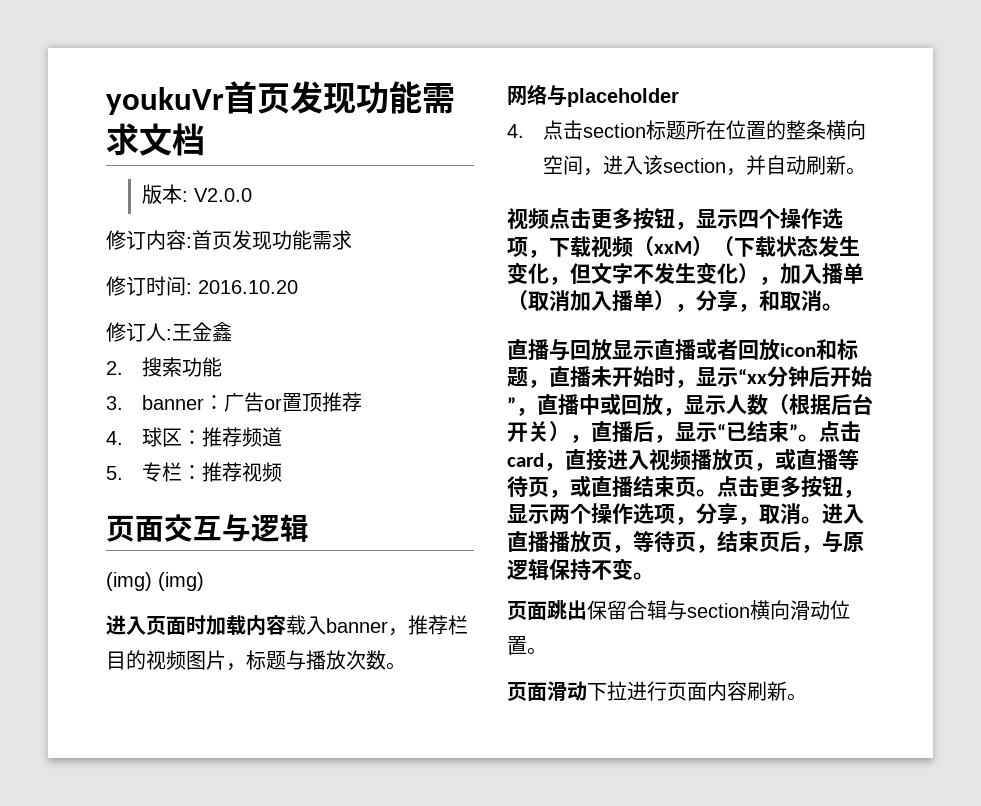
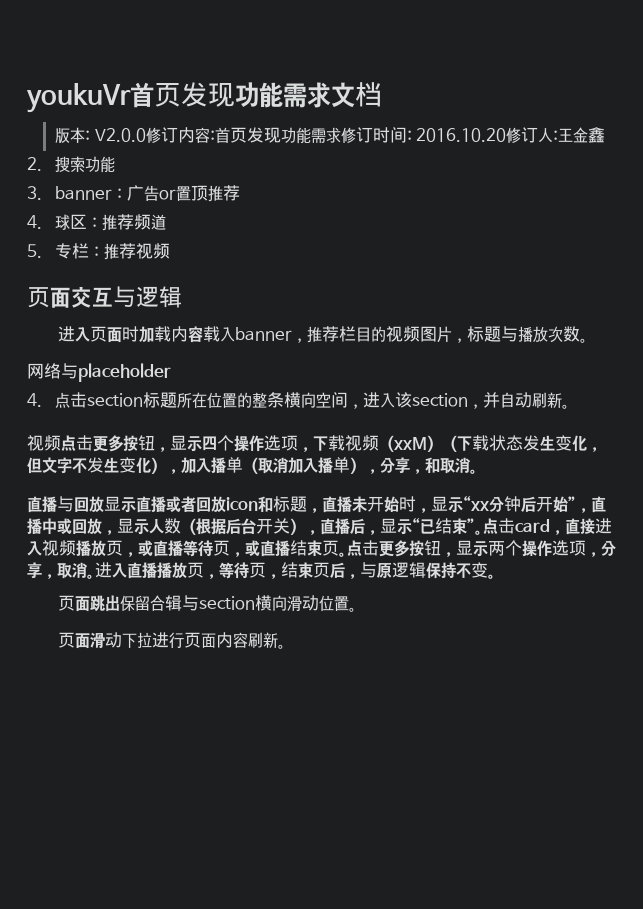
(252, 195) // -> (146, 135) none
(352, 240) // -> (341, 135) none
(298, 287) // -> (507, 135) none
[106,572,204,591] // (img) (img) -> (182, 297) none

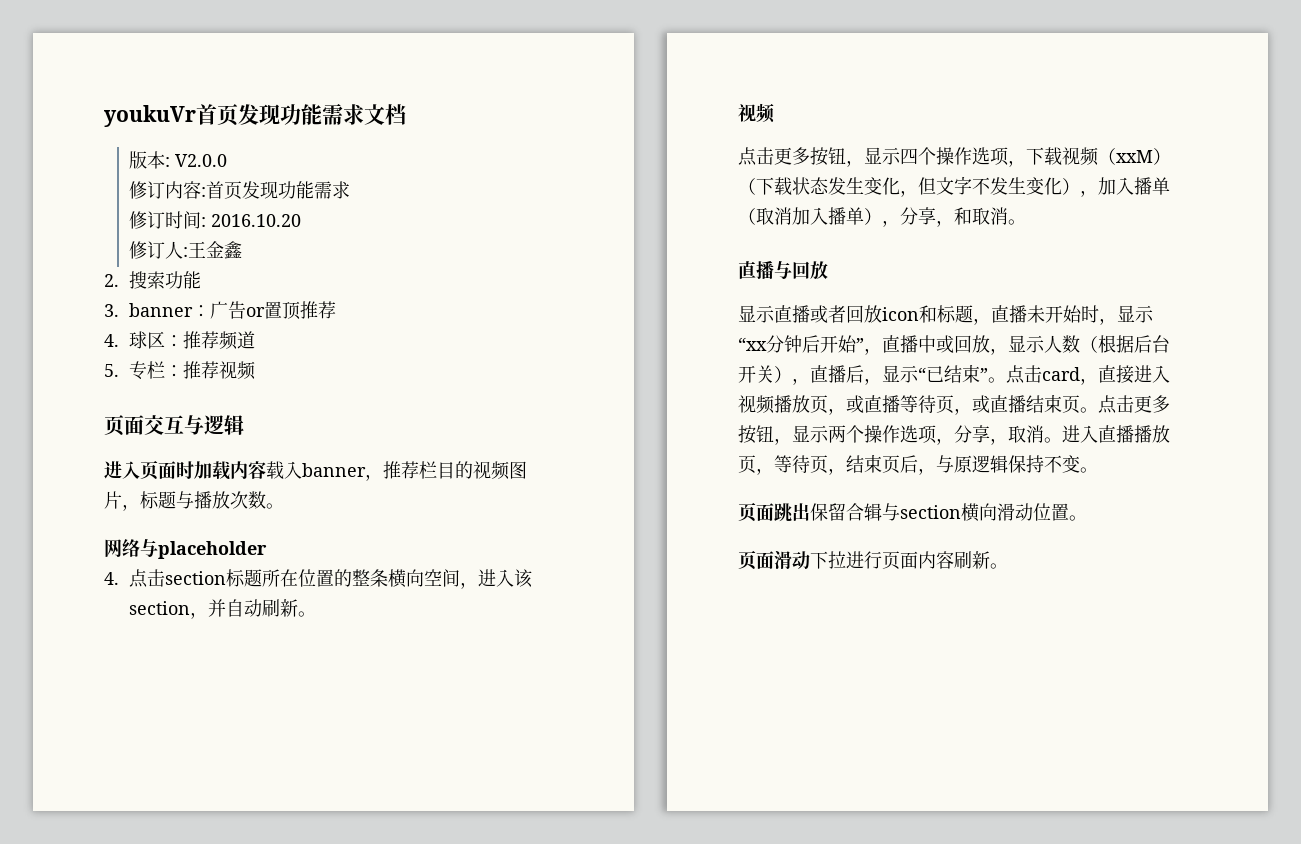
(146, 135) none -> (228, 160) //
(341, 135) none -> (351, 190) //
(507, 135) none -> (302, 220) //
(61, 443) none -> (775, 113) //
(104, 504) none -> (828, 270) //

